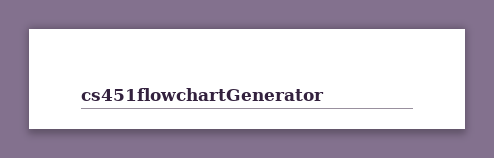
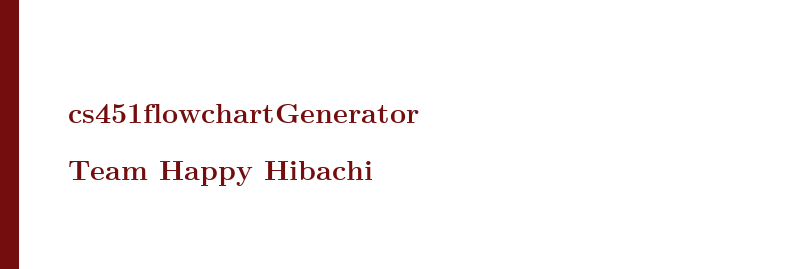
(324, 94) none -> [68,161,373,186] // Team Happy Hibachi

